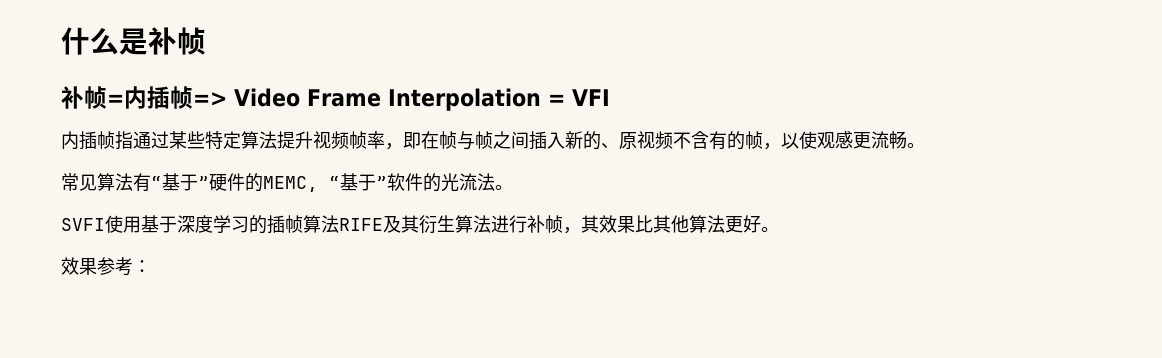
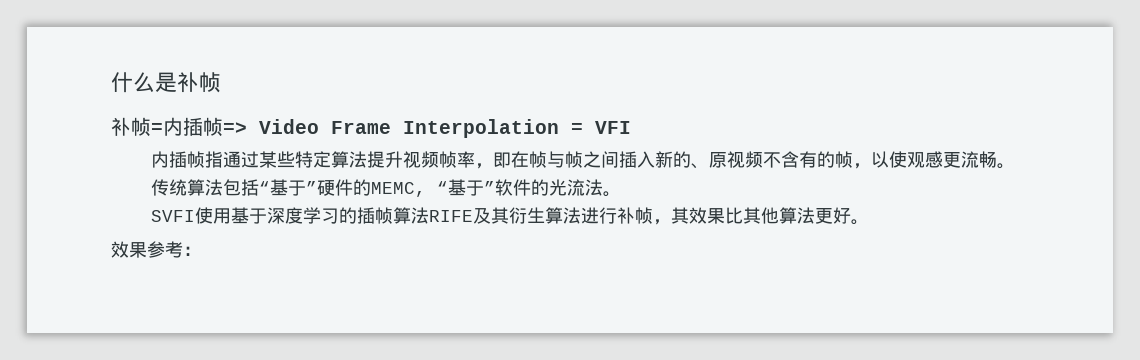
[61,173,151,192] 常见算法有 -> [151,179,260,196] 传统算法包括

